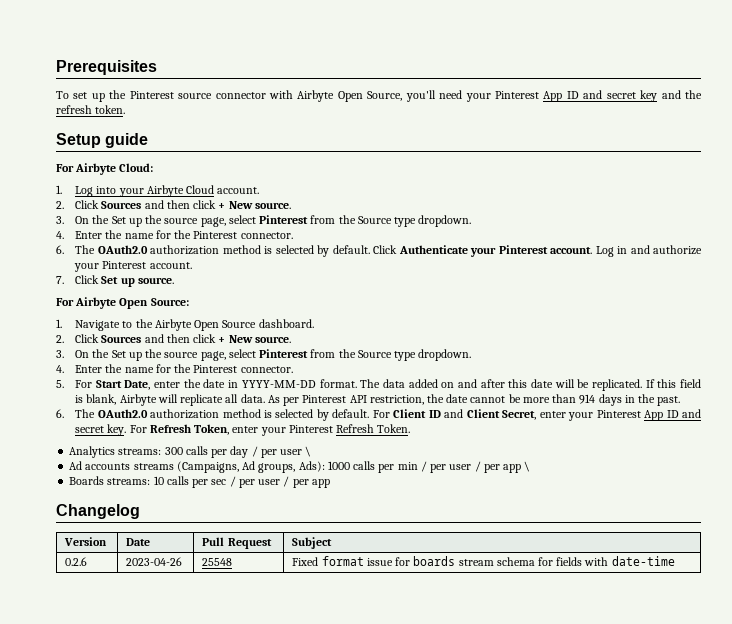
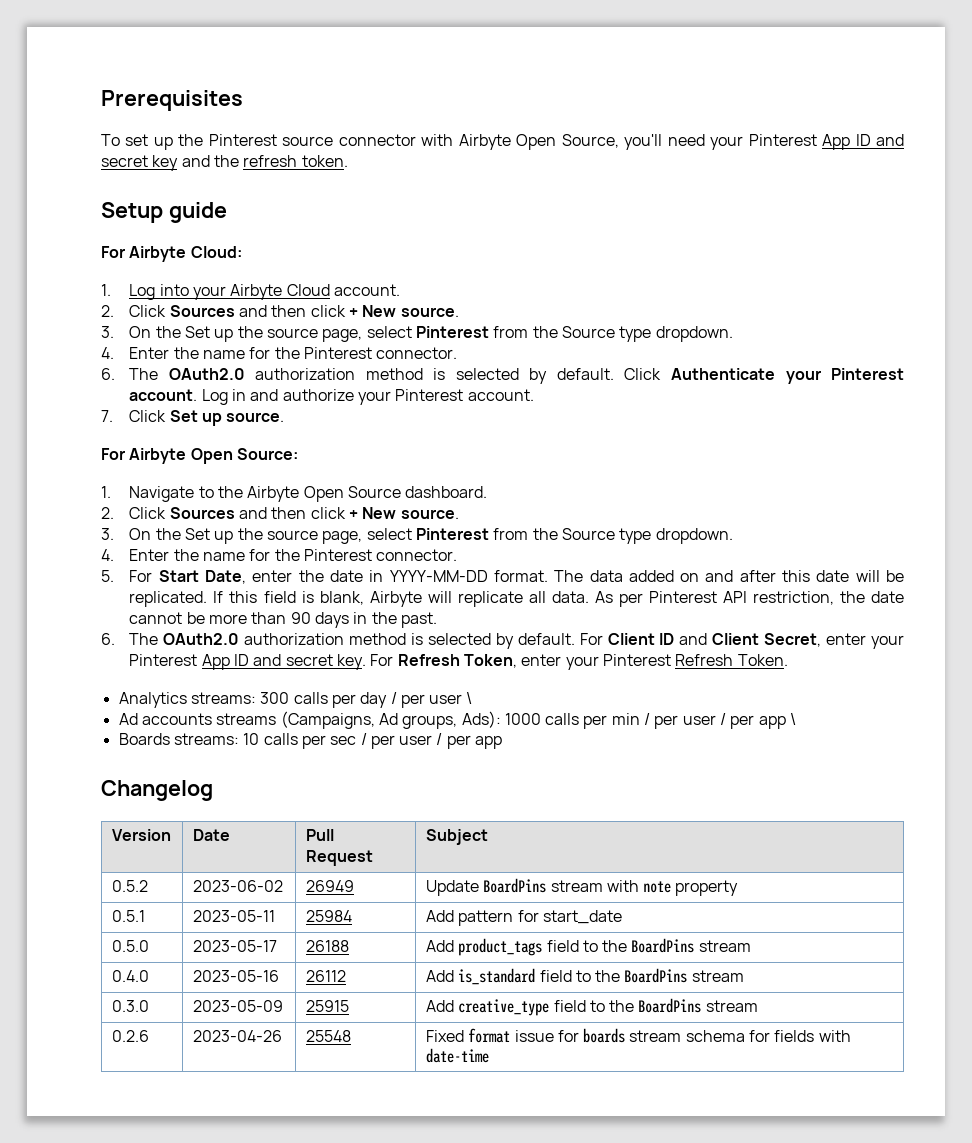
[579,394,596,404] 914 -> [290,612,311,624] 90
(333, 543) none -> [111,880,148,892] [192,880,283,892] [305,880,354,892] [425,878,739,896] [111,910,145,922] [192,910,275,922] [305,910,352,922] [425,910,622,926] [111,940,149,952] [192,940,277,952] [305,940,349,952] [425,938,751,956] [111,970,149,982] [192,970,279,982] [305,970,346,982] [425,968,744,985] [111,1000,149,1012] [192,1000,283,1012] [305,1000,349,1012] [425,998,758,1016] // 0.5.2 | 2023-06-02 | 26949 | Update BoardPins stream with note property // 0.5.1 | 2023-05-11 | 25984 | Add pattern for start_date // 0.5.0 | 2023-05-17 | 26188 | Add product_tags field to the BoardPins stream // 0.4.0 | 2023-05-16 | 26112 | Add is_standard field to the BoardPins stream // 0.3.0 | 2023-05-09 | 25915 | Add creative_type field to the BoardPins stream

